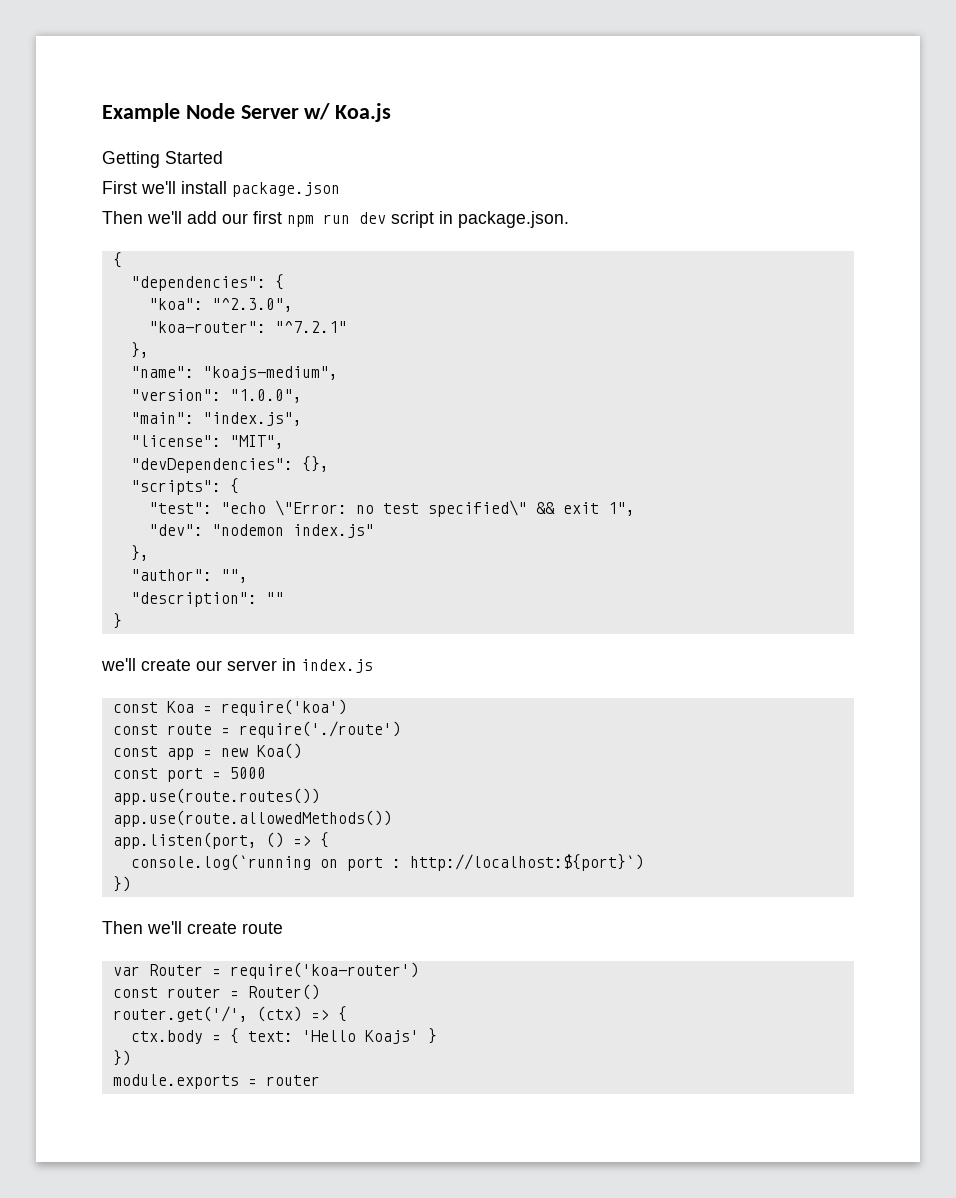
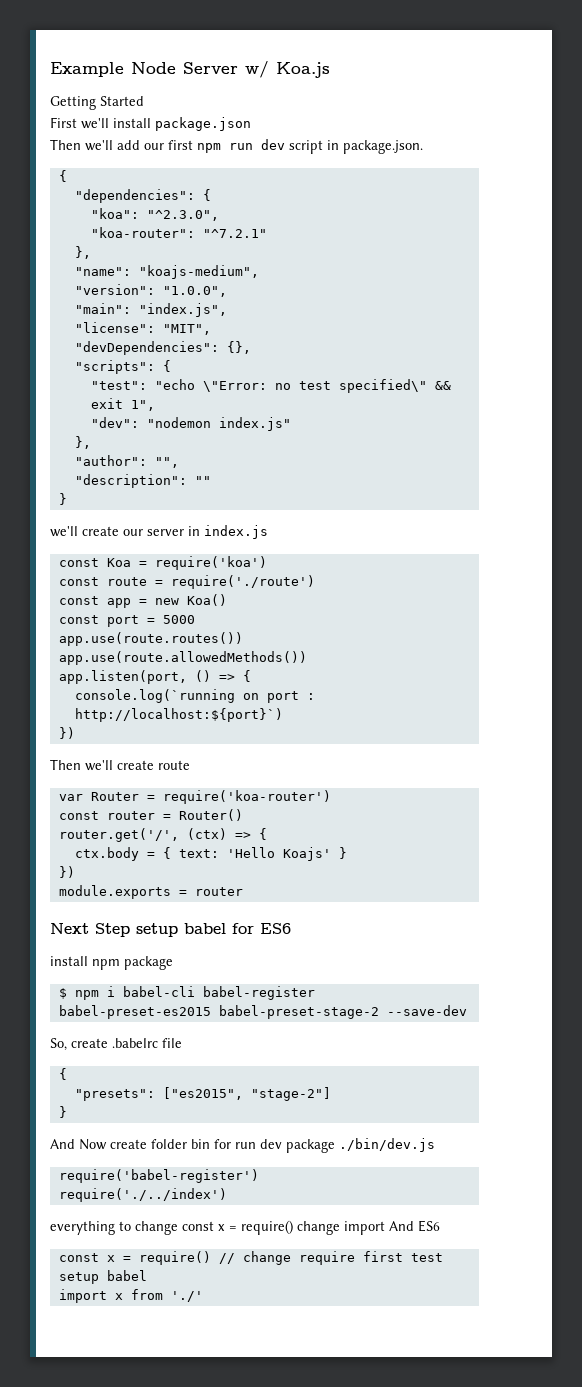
(320, 1080) none -> [50,923,291,937] [50,956,173,970] [58,986,315,1000] [58,1005,467,1019] [50,1038,182,1051] [58,1068,67,1080] [74,1087,331,1101] [58,1106,67,1118] [50,1138,435,1153] [58,1169,259,1183] [58,1188,227,1202] [50,1220,440,1235] [58,1251,443,1265] [58,1270,147,1284] [58,1289,203,1303] // Next Step setup babel for ES6 // install npm package // $ npm i babel-cli babel-register babel-preset-es2015 babel-preset-stage-2 --save-dev // So, create .babelrc file // { // "presets": ["es2015", "stage-2"] // } // And Now create folder bin for run dev package ./bin/dev.js // require('babel-register') // require('./../index') // everything to change const x = require() change import And ES6 // const x = require() // change require first test setup babel // import x from './'

